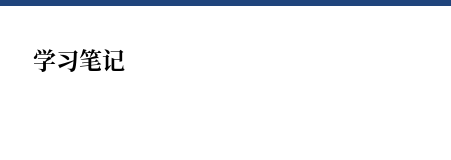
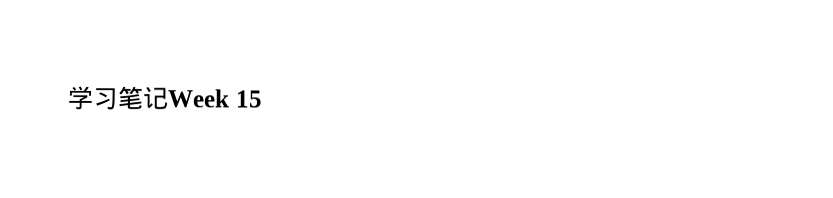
(125, 60) none -> [167,89,263,108] Week 15

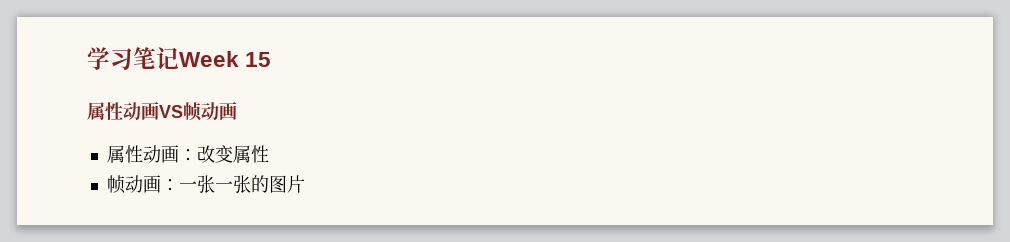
(263, 99) none -> [87,102,237,121] [106,145,269,163] [106,175,305,194] // 属性动画VS帧动画 // 属性动画：改变属性 // 帧动画：一张一张的图片

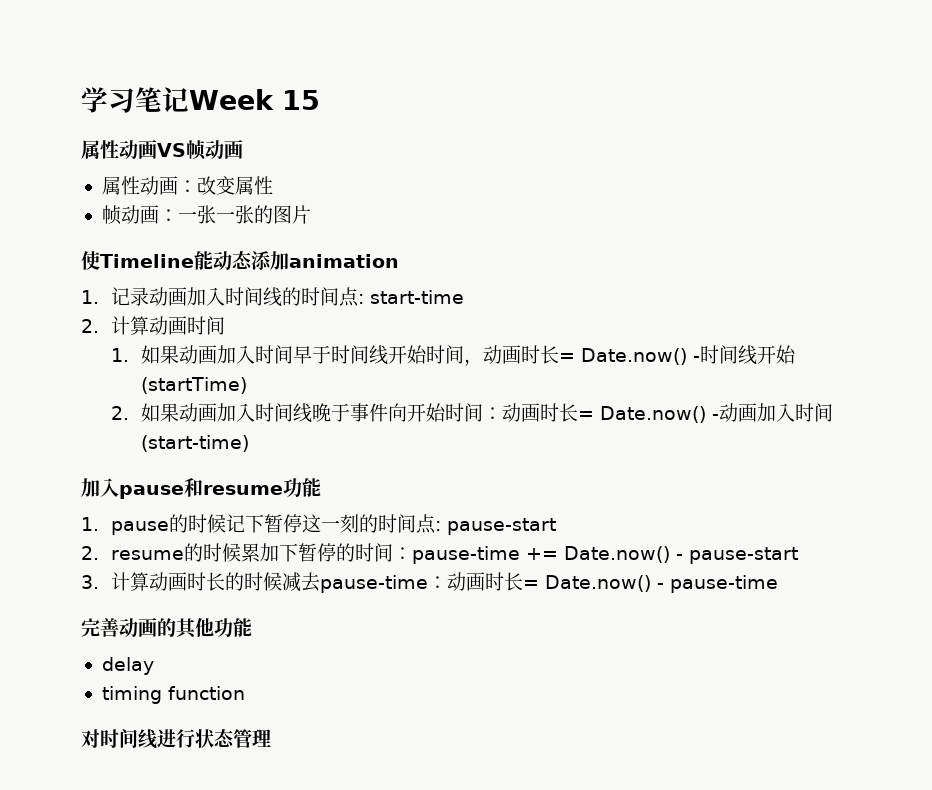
(305, 184) none -> [81,251,399,270] [81,287,464,307] [81,316,225,335] [110,345,796,366] [140,377,247,394] [110,403,833,423] [140,435,249,452] [81,478,321,499] [81,514,556,535] [81,543,798,564] [81,572,778,593] [81,618,252,639] [101,657,154,675] [101,686,245,704] [81,729,271,749] // 使Timeline能动态添加animation // 1.记录动画加入时间线的时间点: start-time // 2.计算动画时间 // 1.如果动画加入时间早于时间线开始时间，动画时长= Date.now() -时间线开始(startTime) // 2.如果动画加入时间线晚于事件向开始时间：动画时长= Date.now() -动画加入时间(start-time) // 加入pause和resume功能 // 1. pause的时候记下暂停这一刻的时间点: pause-start // 2. resume的时候累加下暂停的时间：pause-time += Date.now() - pause-start // 3.计算动画时长的时候减去pause-time：动画时长= Date.now() - pause-time // 完善动画的其他功能 // delay // timing function // 对时间线进行状态管理

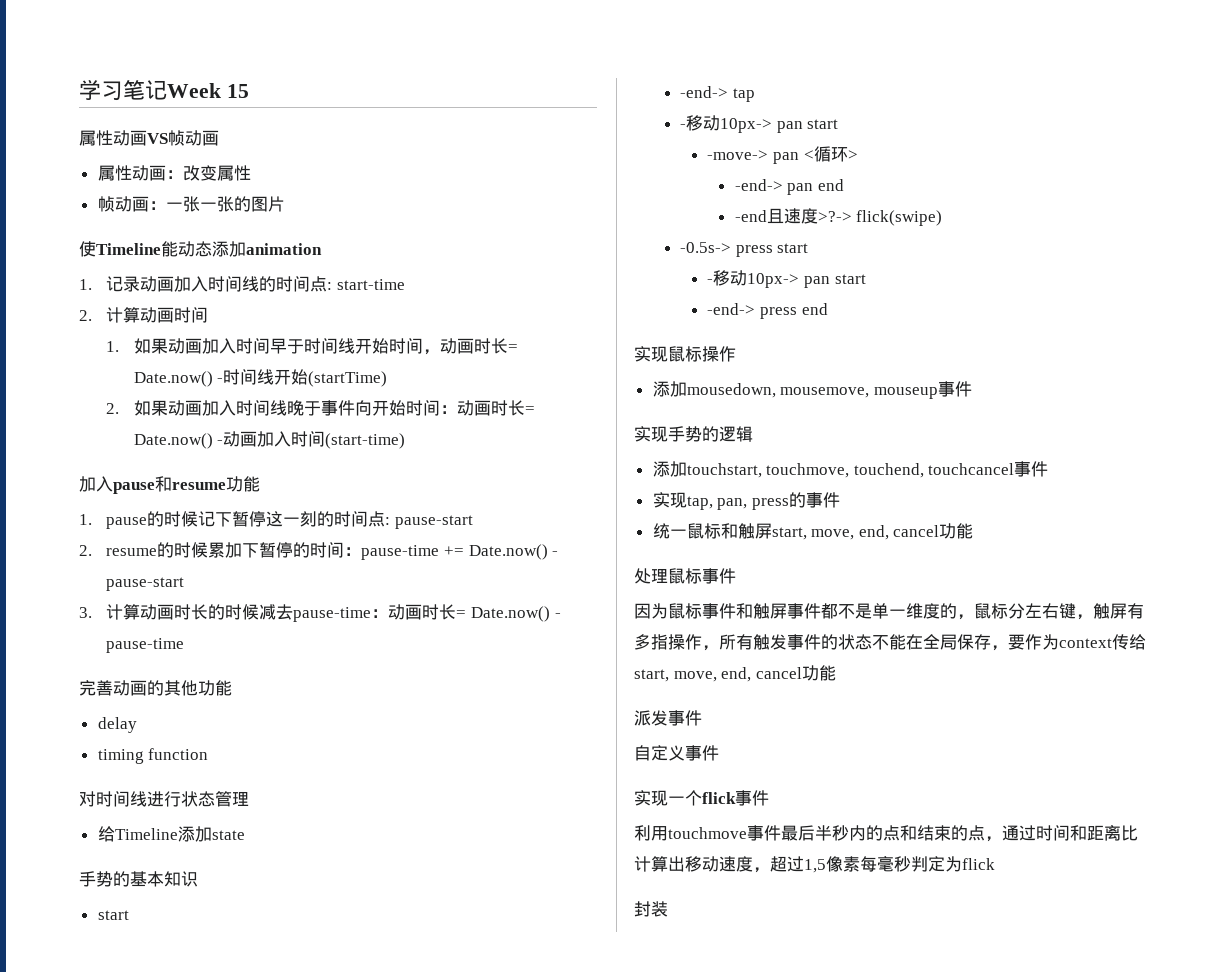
(271, 738) none -> [97,826,245,842] [79,871,198,887] [97,910,129,920] [680,86,755,102] [680,115,839,133] [707,146,858,164] [734,179,844,195] [734,208,943,226] [680,242,809,257] [707,270,866,288] [707,303,828,319] [634,346,736,362] [652,381,972,399] [634,426,753,442] [652,461,1049,478] [652,492,840,510] [652,523,974,540] [634,568,736,584] [634,603,1144,620] [634,634,1146,651] [634,665,836,682] [634,710,702,726] [634,745,719,761] [634,790,769,806] [634,825,1138,842] [634,855,995,873] [634,901,668,917] // 给Timeline添加state // 手势的基本知识 // start // -end-> tap // -移动10px-> pan start // -move-> pan <循环> // -end-> pan end // -end且速度>?-> flick(swipe) // -0.5s-> press start // -移动10px-> pan start // -end-> press end // 实现鼠标操作 // 添加mousedown, mousemove, mouseup事件 // 实现手势的逻辑 // 添加touchstart, touchmove, touchend, touchcancel事件 // 实现tap, pan, press的事件 // 统一鼠标和触屏start, move, end, cancel功能 // 处理鼠标事件 // 因为鼠标事件和触屏事件都不是单一维度的，鼠标分左右键，触屏有多指操作，所有触发事件的状态不能在全局保存，要作为context传给start, move, end, cancel功能 // 派发事件 // 自定义事件 // 实现一个flick事件 // 利用touchmove事件最后半秒内的点和结束的点，通过时间和距离比计算出移动速度，超过1,5像素每毫秒判定为flick // 封装

